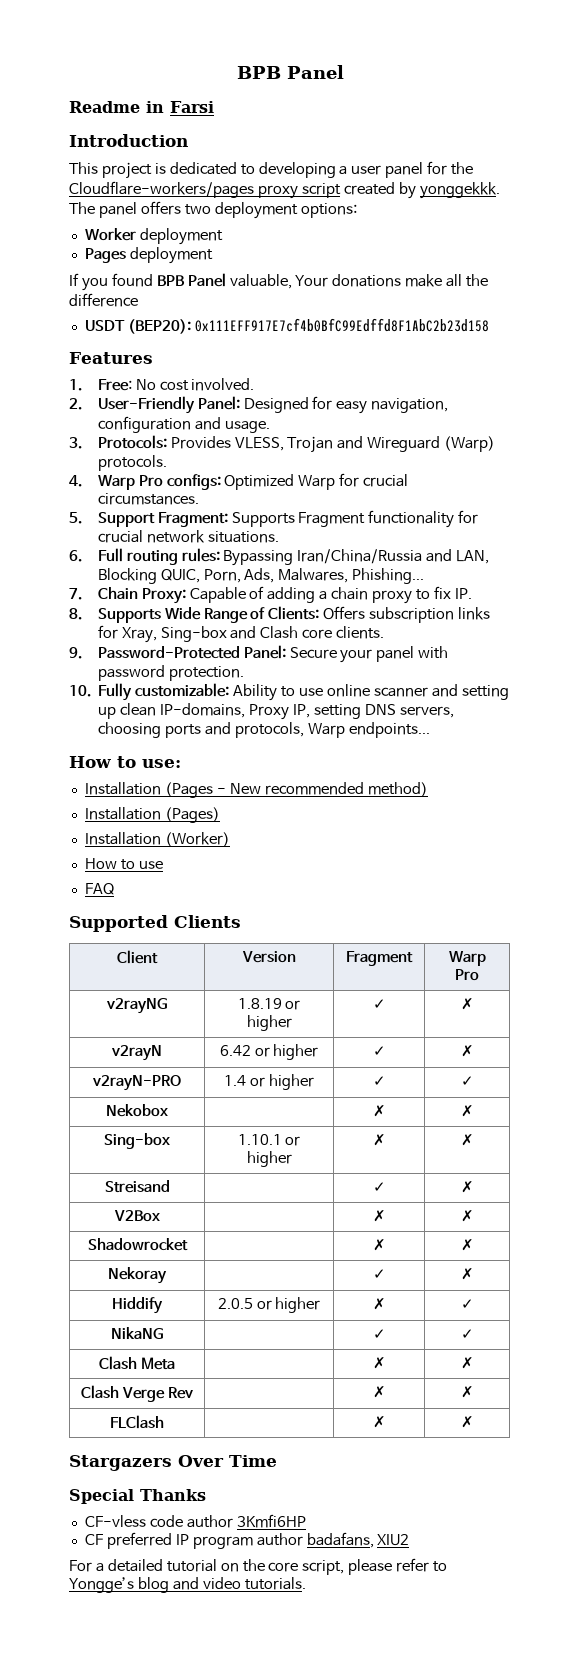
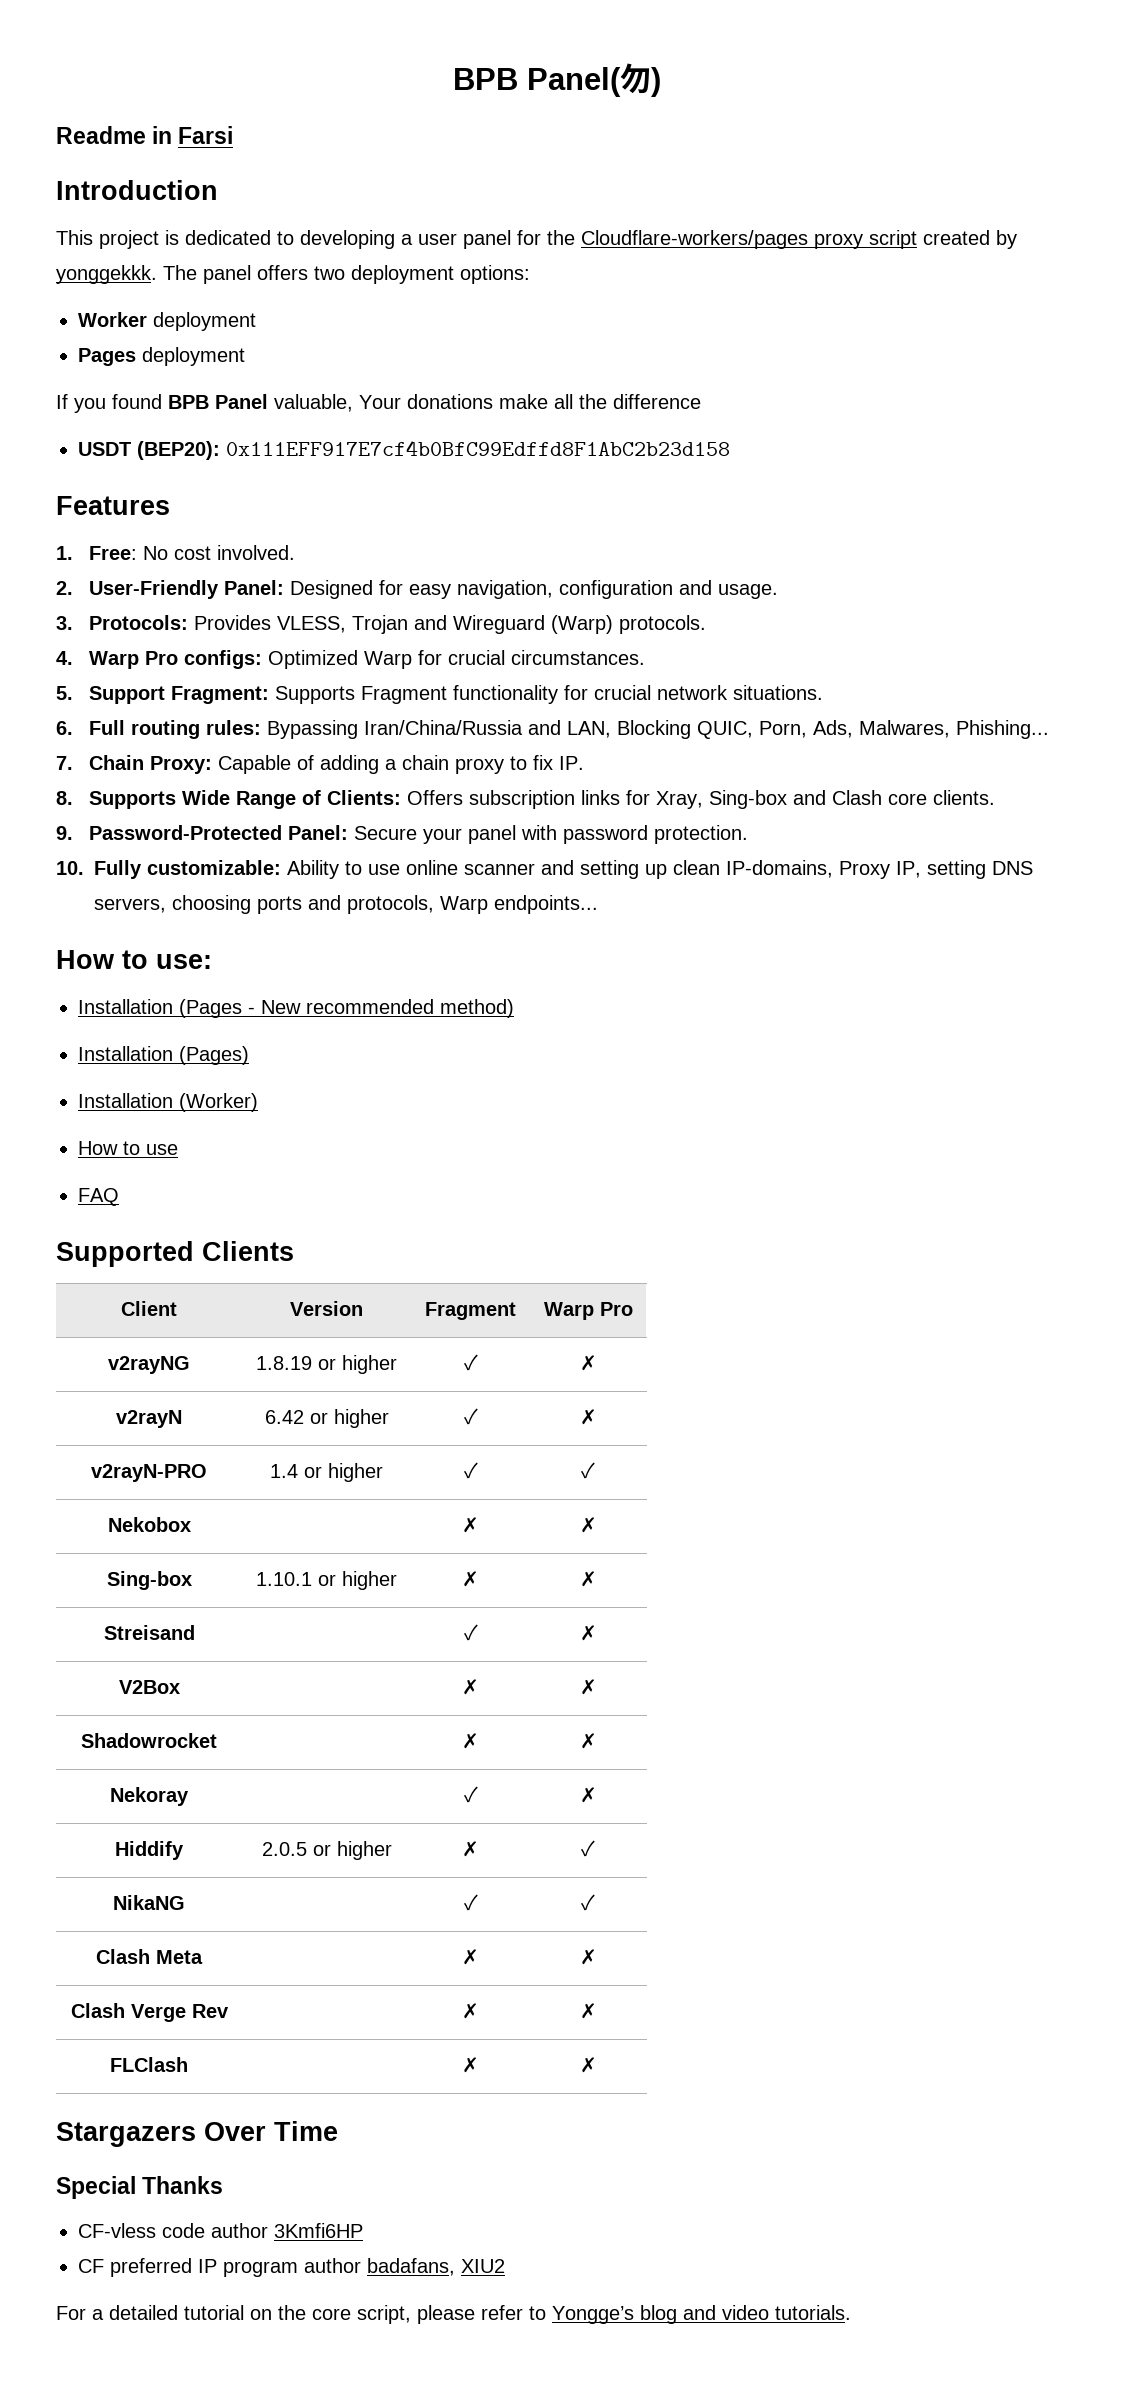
[236,65,344,79] BPB Panel -> [452,63,661,97] BPB Panel(勿)

